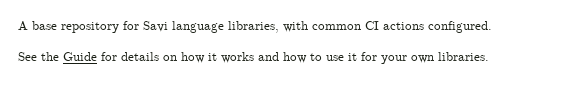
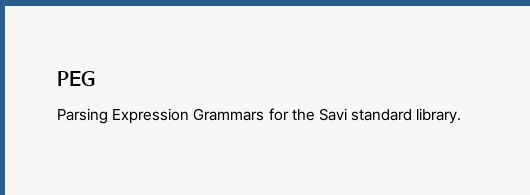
[18,21,492,33] [18,52,489,64] A base repository for Savi language libraries, with common CI actions configured. // See the Guide for details on how it works and how to use it for your own libraries. -> [57,71,95,87] [57,108,462,124] PEG // Parsing Expression Grammars for the Savi standard library.

